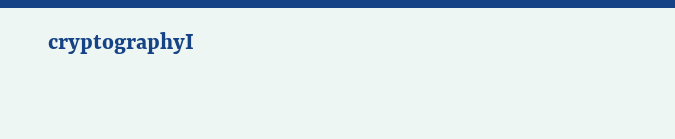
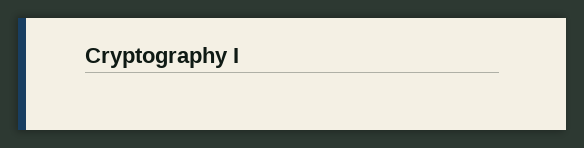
[48,32,194,54] cryptographyI -> [85,47,239,68] Cryptography I

